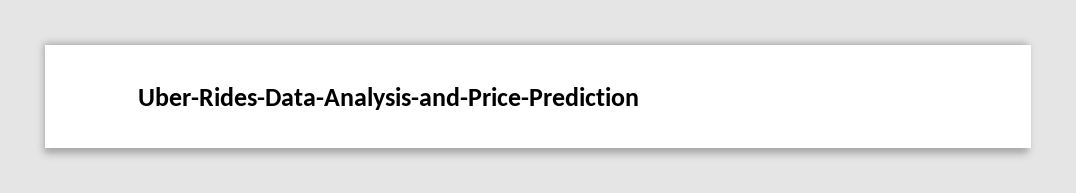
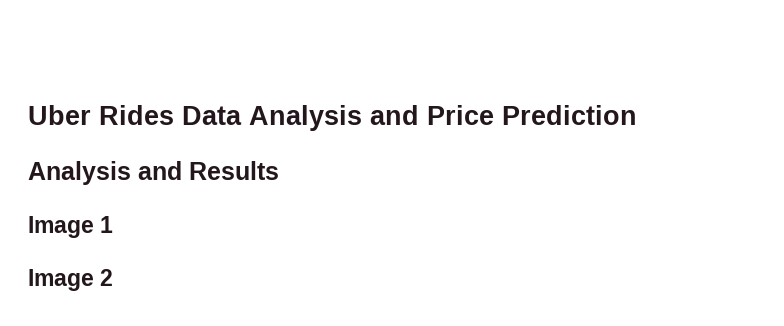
[138,87,639,110] Uber-Rides-Data-Analysis-and-Price-Prediction -> [28,105,637,131] [28,161,279,185] [28,216,114,238] [28,269,114,291] Uber Rides Data Analysis and Price Prediction // Analysis and Results // Image 1 // Image 2

